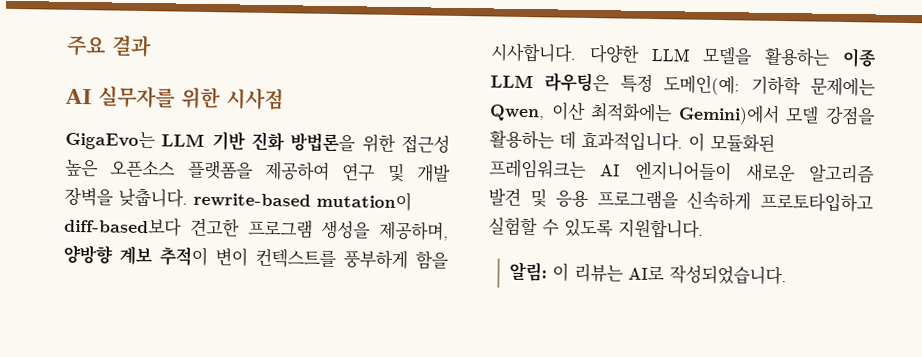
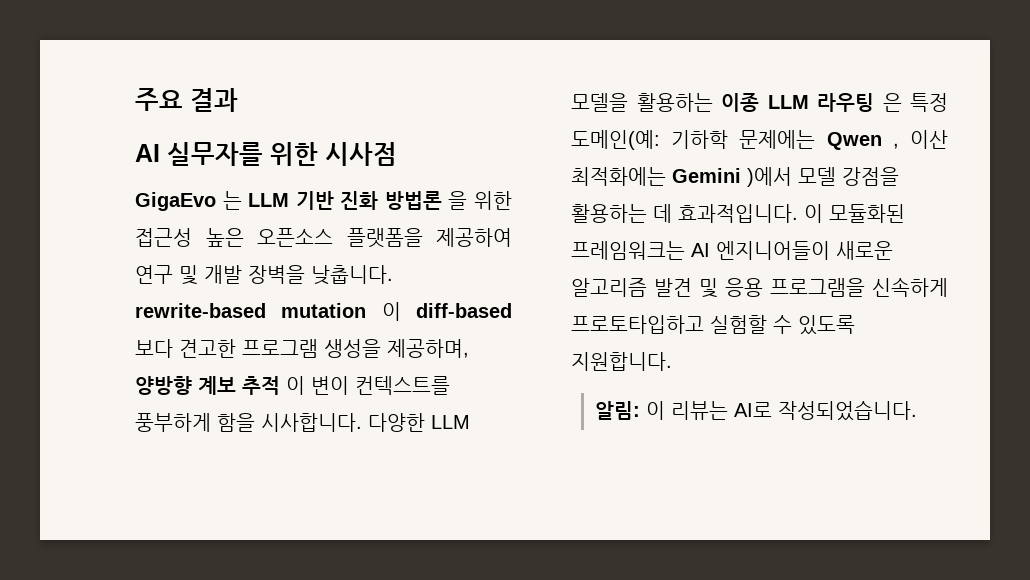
[65,130,156,151] GigaEvo는 -> [135,191,242,211] GigaEvo 는
[290,132,357,153] 방법론을 -> [384,191,468,210] 방법론 을
[316,190,412,212] [64,216,182,237] mutation이 diff-based보다 -> [281,302,512,321] [135,339,173,358] mutation 이 diff-based 보다
[159,246,208,267] 추적이 -> [242,376,305,395] 추적 이
[544,72,611,93] 라우팅은 -> [817,93,902,112] 라우팅 은
[489,101,780,125] Qwen, 이산 최적화에는 Gemini)에서 -> [826,130,948,150] [571,167,792,187] Qwen , 이산 최적화에는 Gemini )에서

